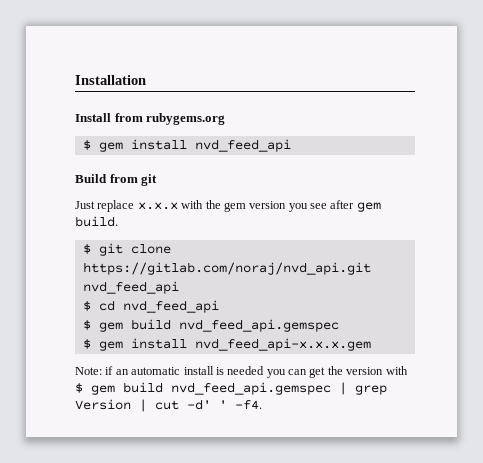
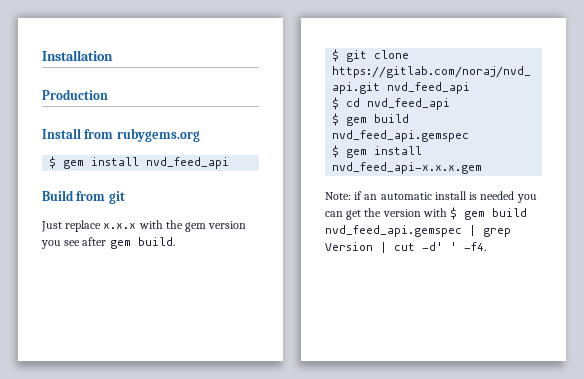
(146, 80) none -> [42,89,108,100] // Production

